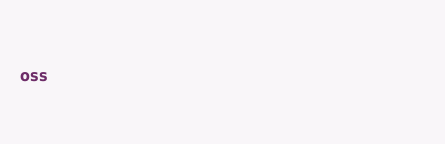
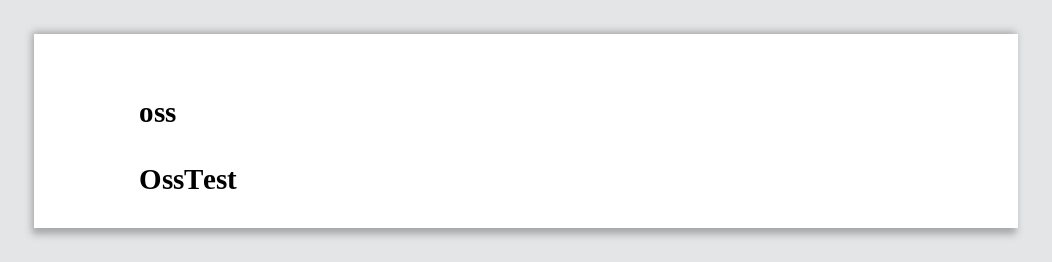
(48, 77) none -> [139,170,237,189] // OssTest

